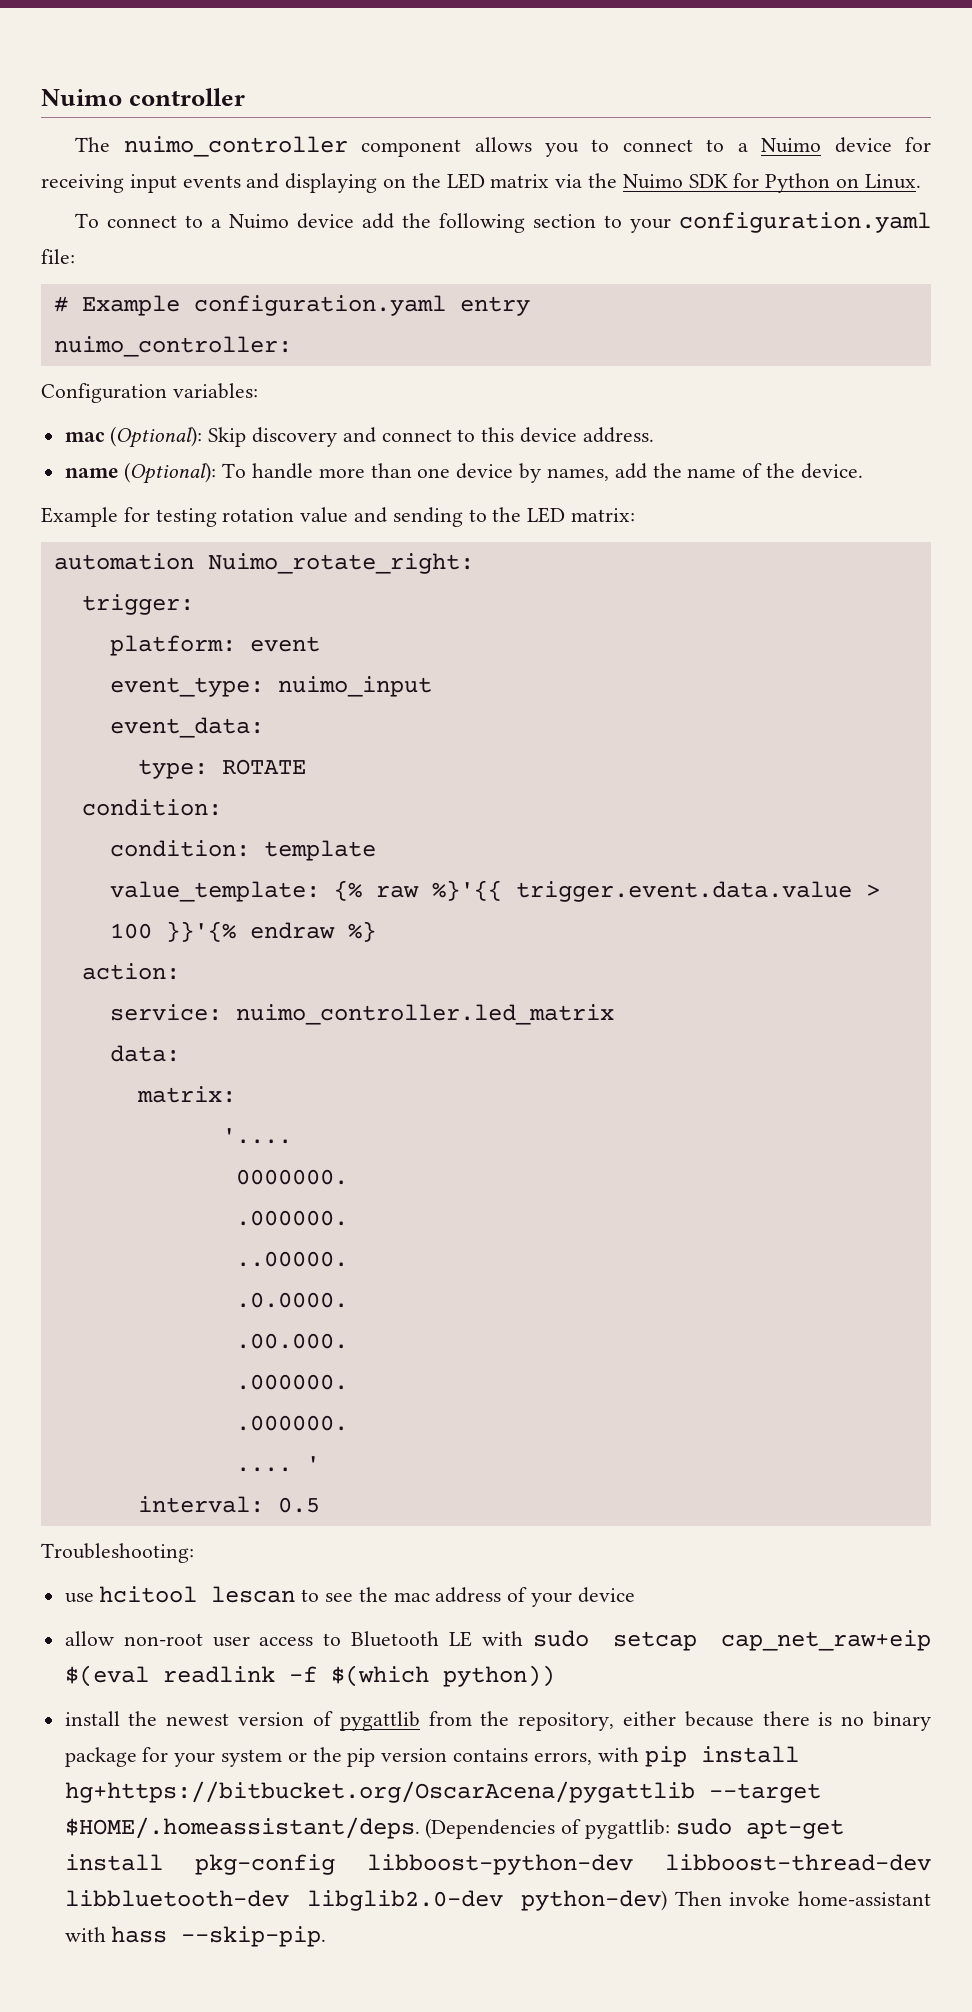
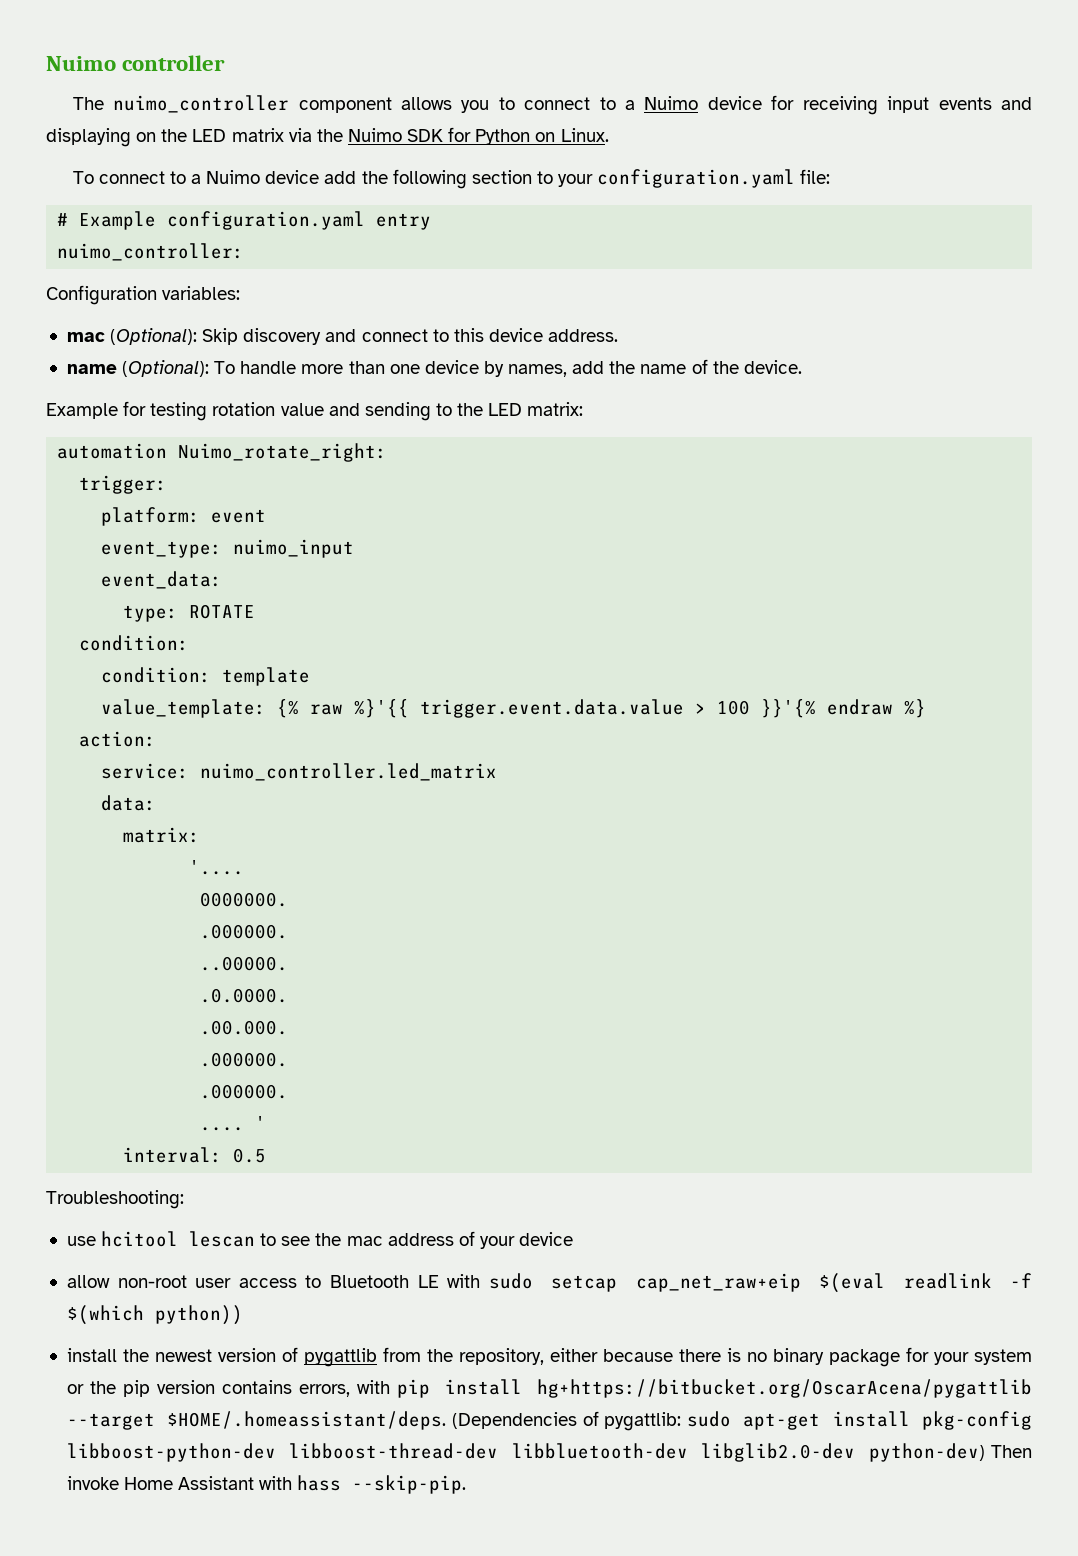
[798,1891,932,1906] home-assistant -> [124,1476,255,1490] Home Assistant

